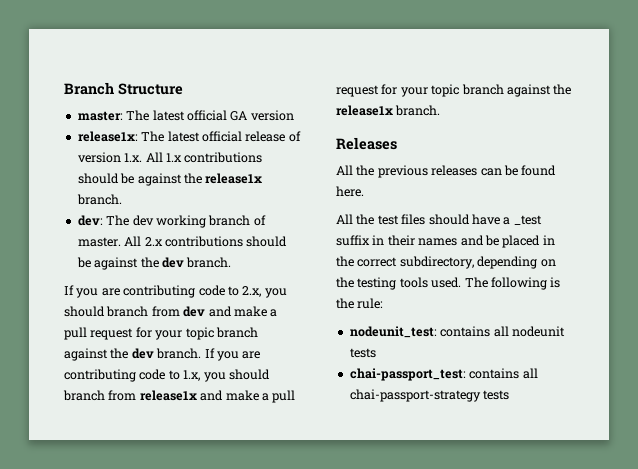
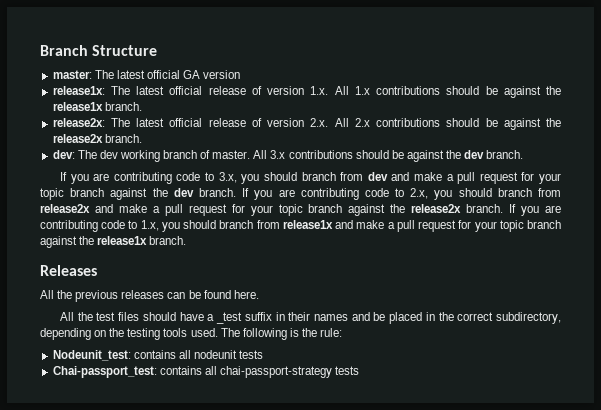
(122, 199) none -> [52,118,561,130] [52,134,142,143] // release2x: The latest official release of version 2.x. All 2.x contributions should be against the release2x branch.
[144,237,163,246] 2.x -> [270,150,286,159] 3.x
[242,286,262,297] 2.x, -> [218,172,237,183] 3.x,
(180, 375) none -> [410,188,561,200] [40,204,561,216] [40,220,138,232] 2.x, you should branch from release2x and make a pull request for your topic branch against the release2x branch. If you are contributing code to
[349,326,437,338] nodeunit_test: -> [52,350,131,361] Nodeunit_test:
[349,368,466,381] chai-passport_test: -> [52,366,157,378] Chai-passport_test:

